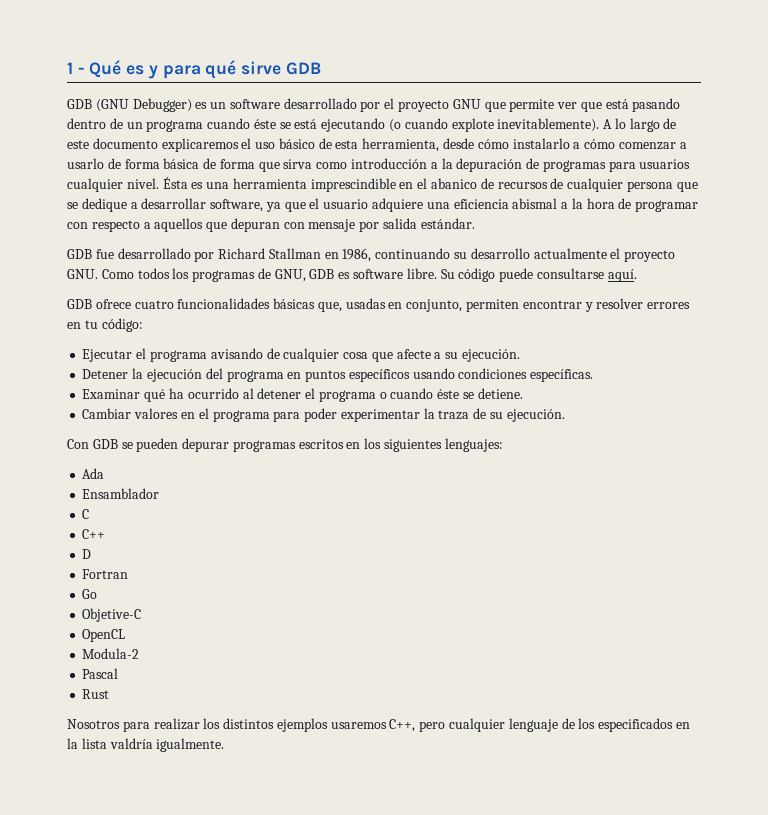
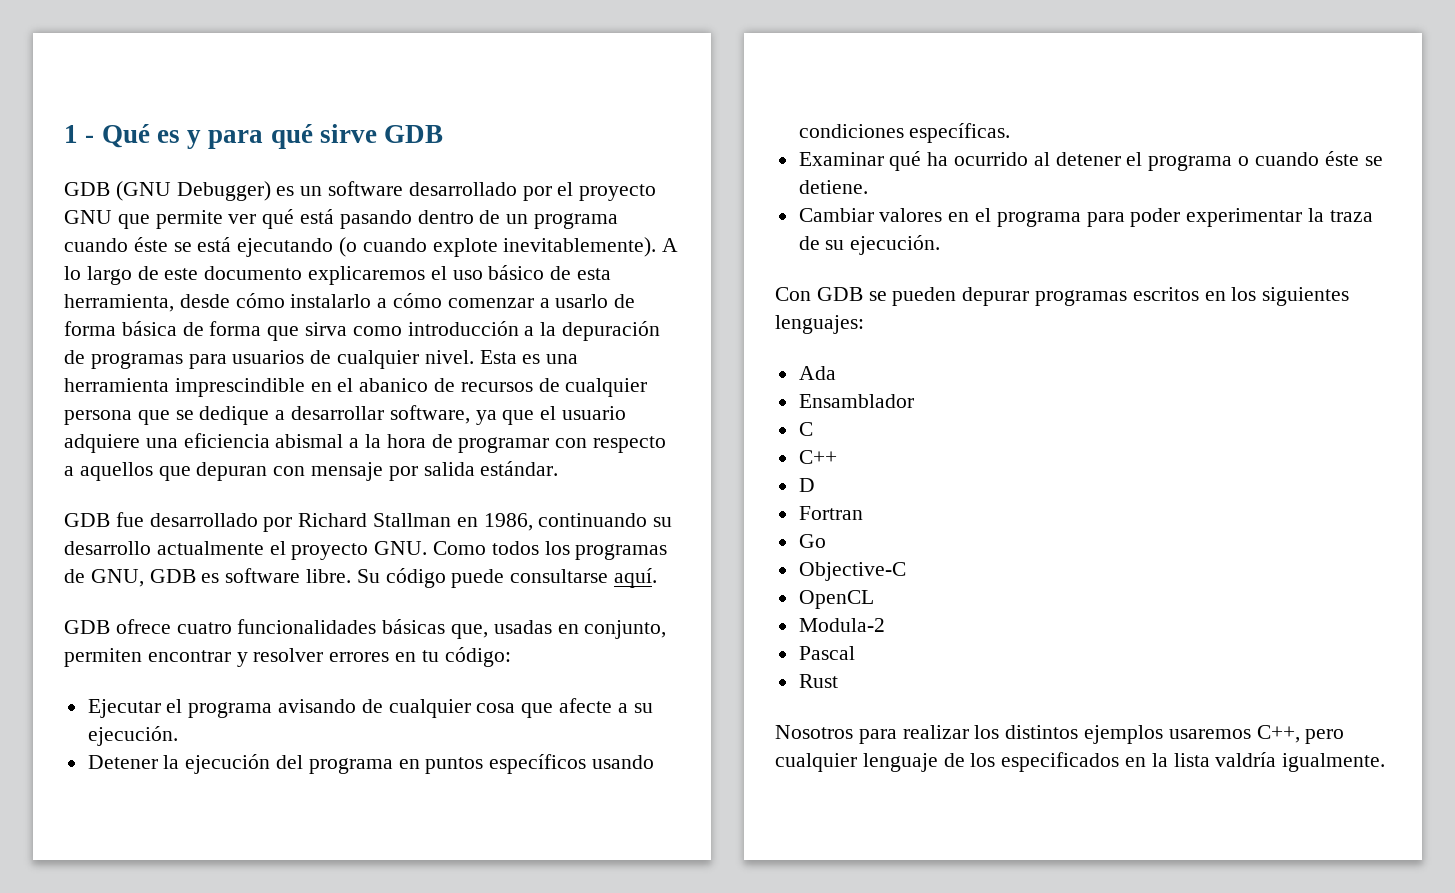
[580,102,602,112] que -> [262,209,295,229] qué
(691, 164) none -> [310,350,332,364] de
[162,177,188,189] Ésta -> [479,350,517,364] Esta
[82,608,142,622] Objetive-C -> [798,562,906,581] Objective-C

